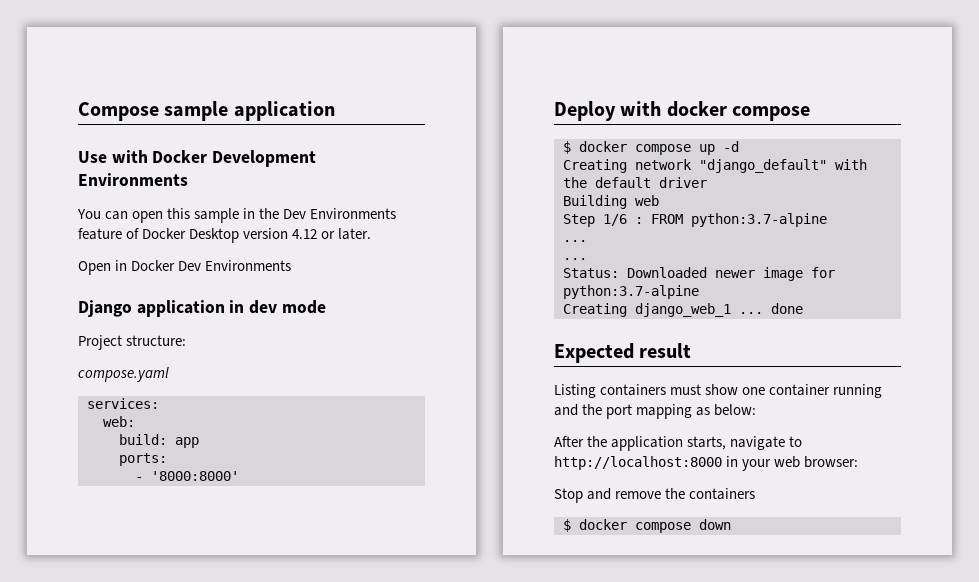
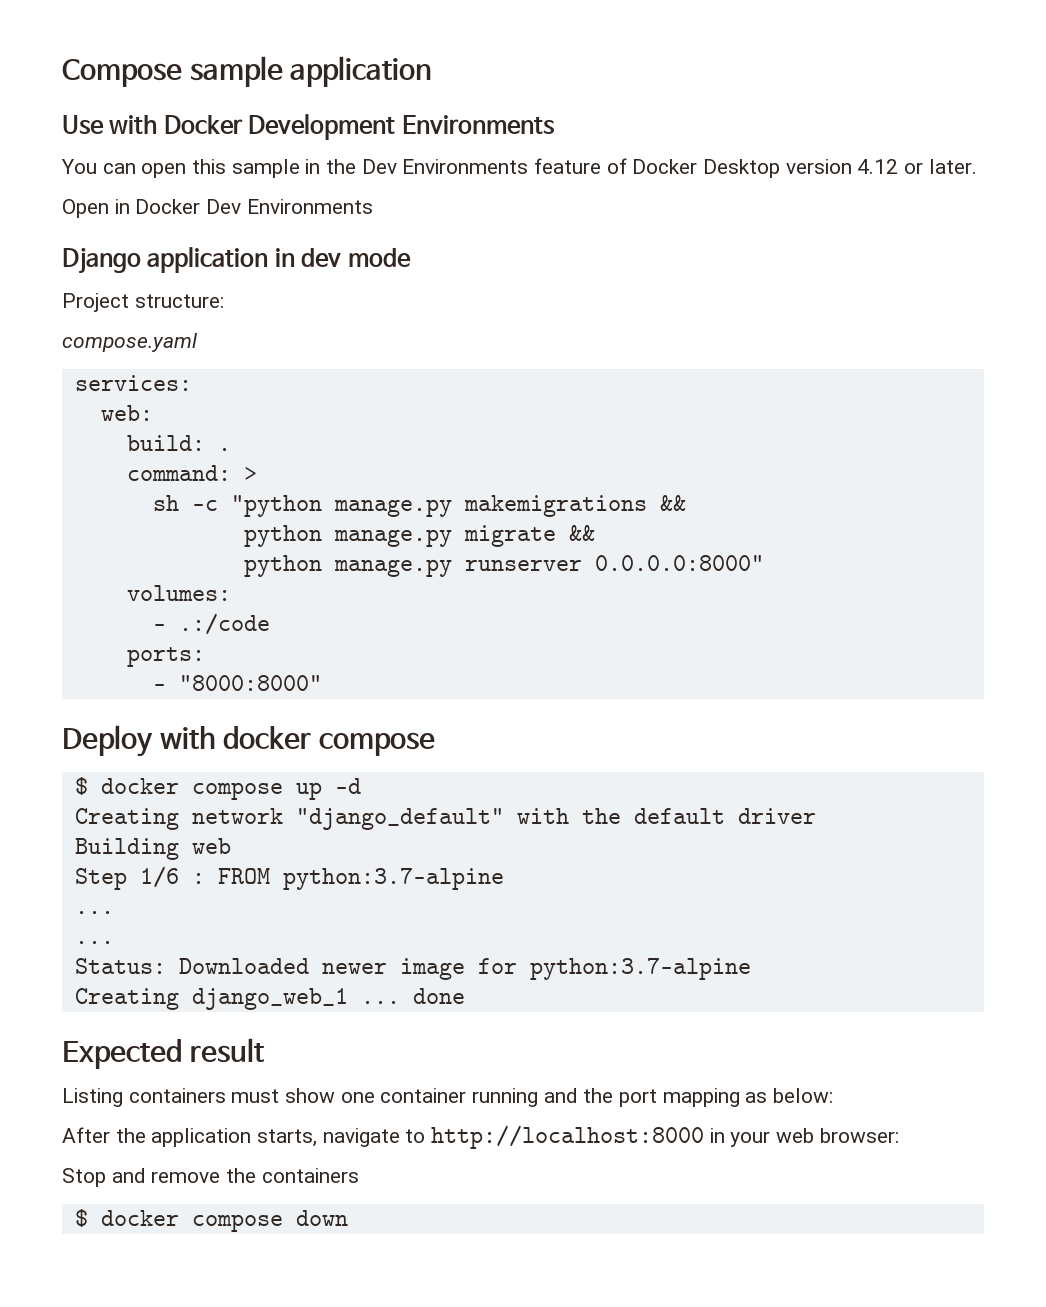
[175,437,199,448] app -> [217,448,231,451] [126,465,257,481] [152,495,686,517] [243,525,595,547] [243,555,764,577] [126,585,231,601] [152,613,270,635] . // command: > // sh -c "python manage.py makemigrations && // python manage.py migrate && // python manage.py runserver 0.0.0.0:8000" // volumes: // - .:/code
[151,471,239,481] '8000:8000' -> [178,675,322,691] "8000:8000"

